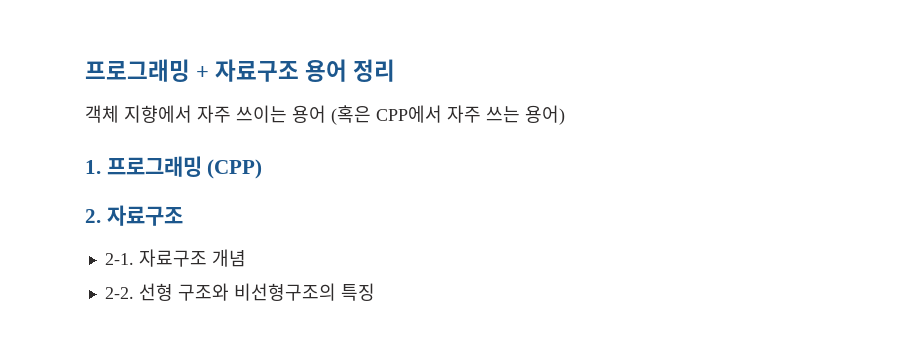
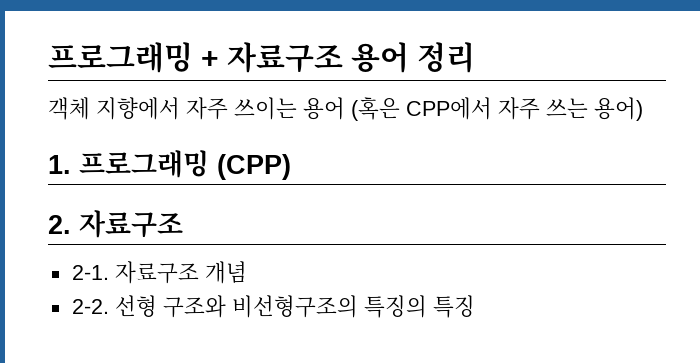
(336, 292) none -> [363,295,427,318] 특징의

